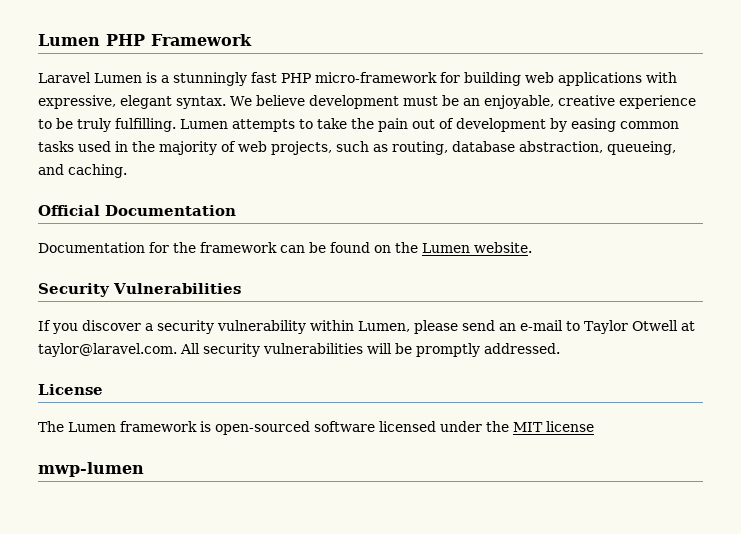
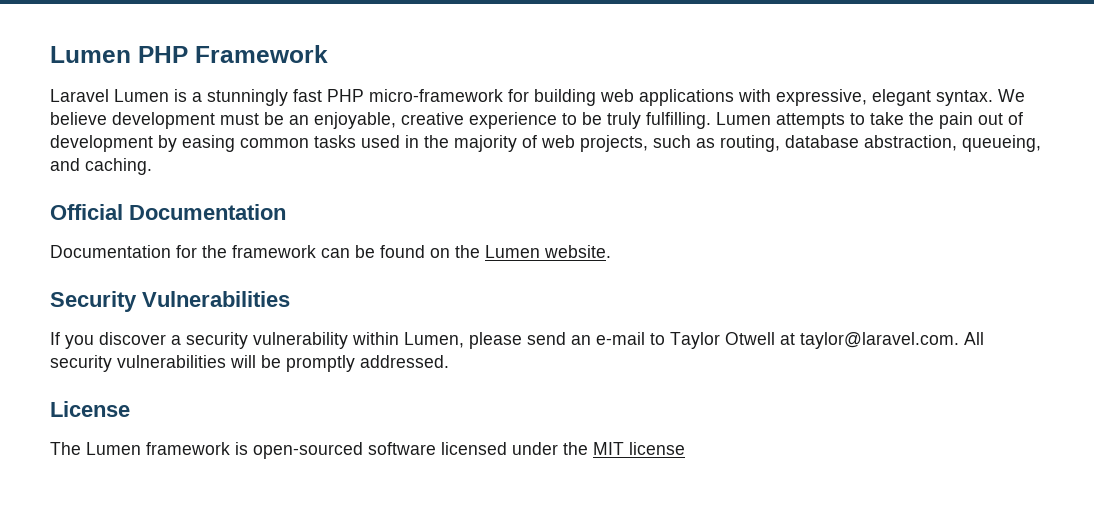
[38,462,144,477] // mwp-lumen -> (685, 448) none

